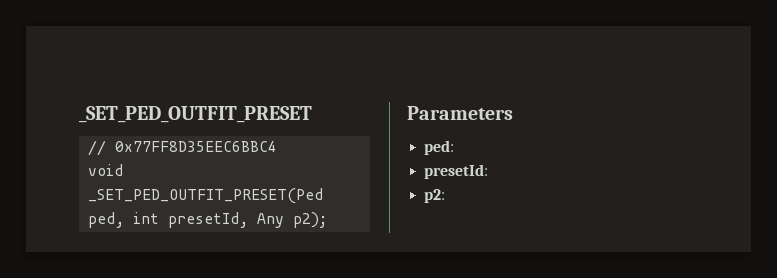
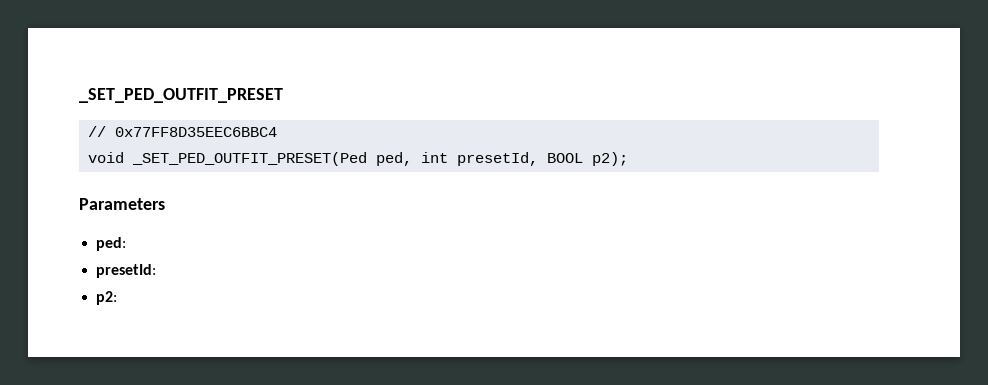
[257,213,285,228] Any -> [547,153,584,163] BOOL

